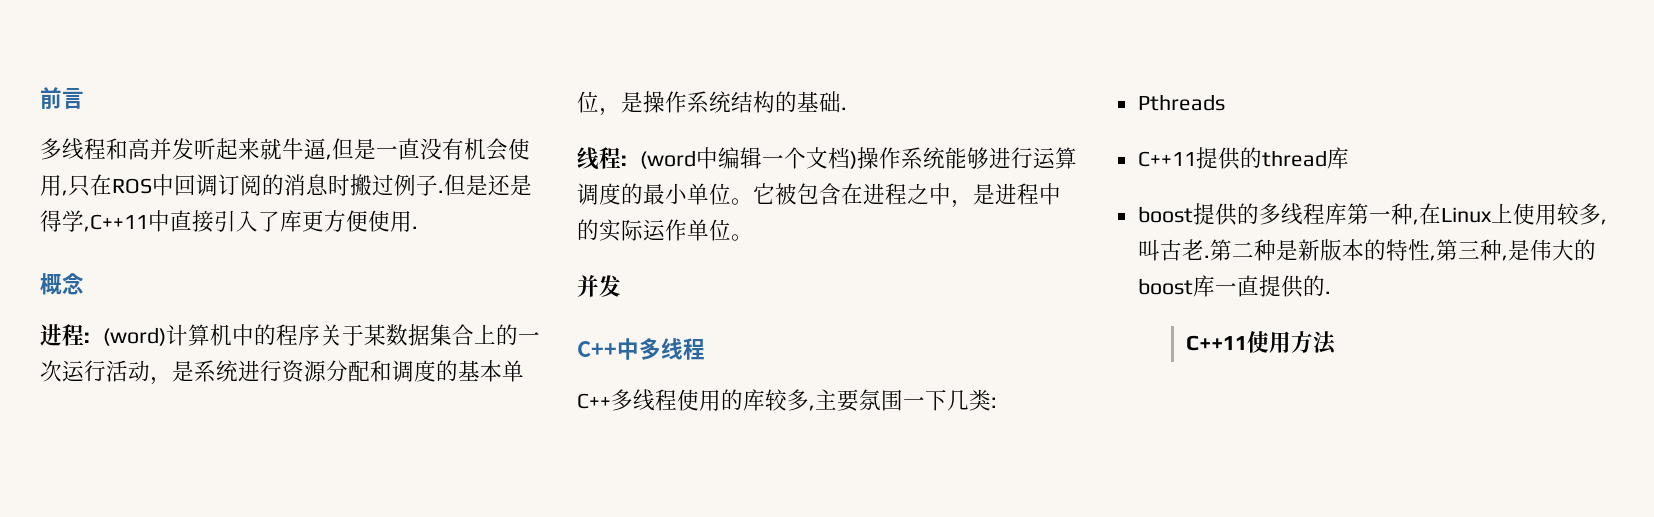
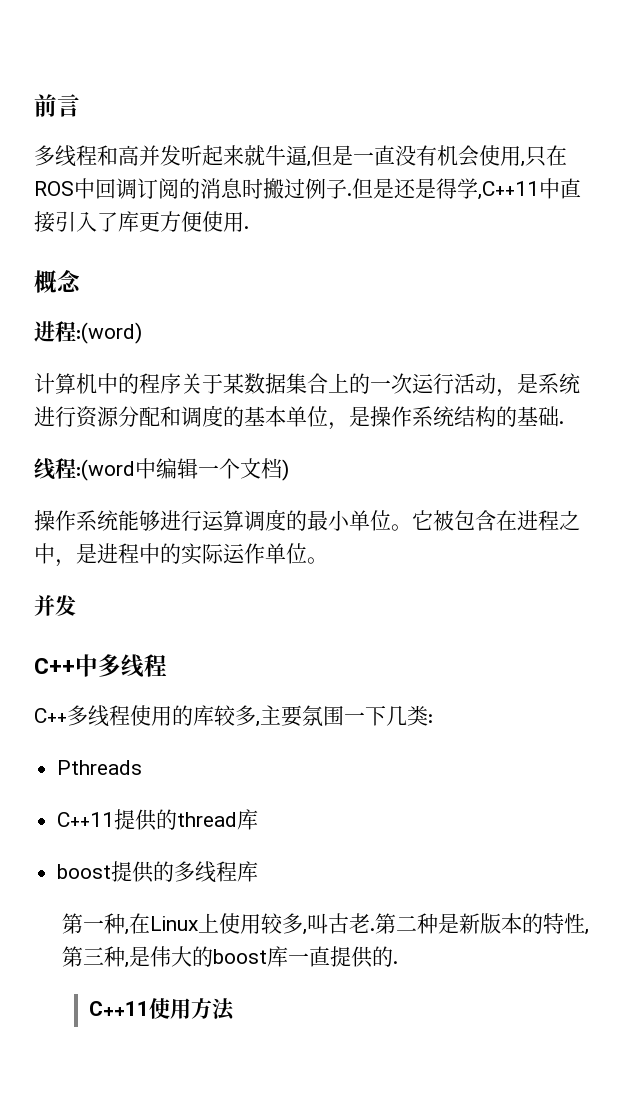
[84,327,166,346] : (word) -> [76,322,142,344] :(word) //
[621,150,696,169] : (word -> [76,459,135,481] :(word
(857, 160) none -> (289, 470) //
(1347, 214) none -> (259, 871) //

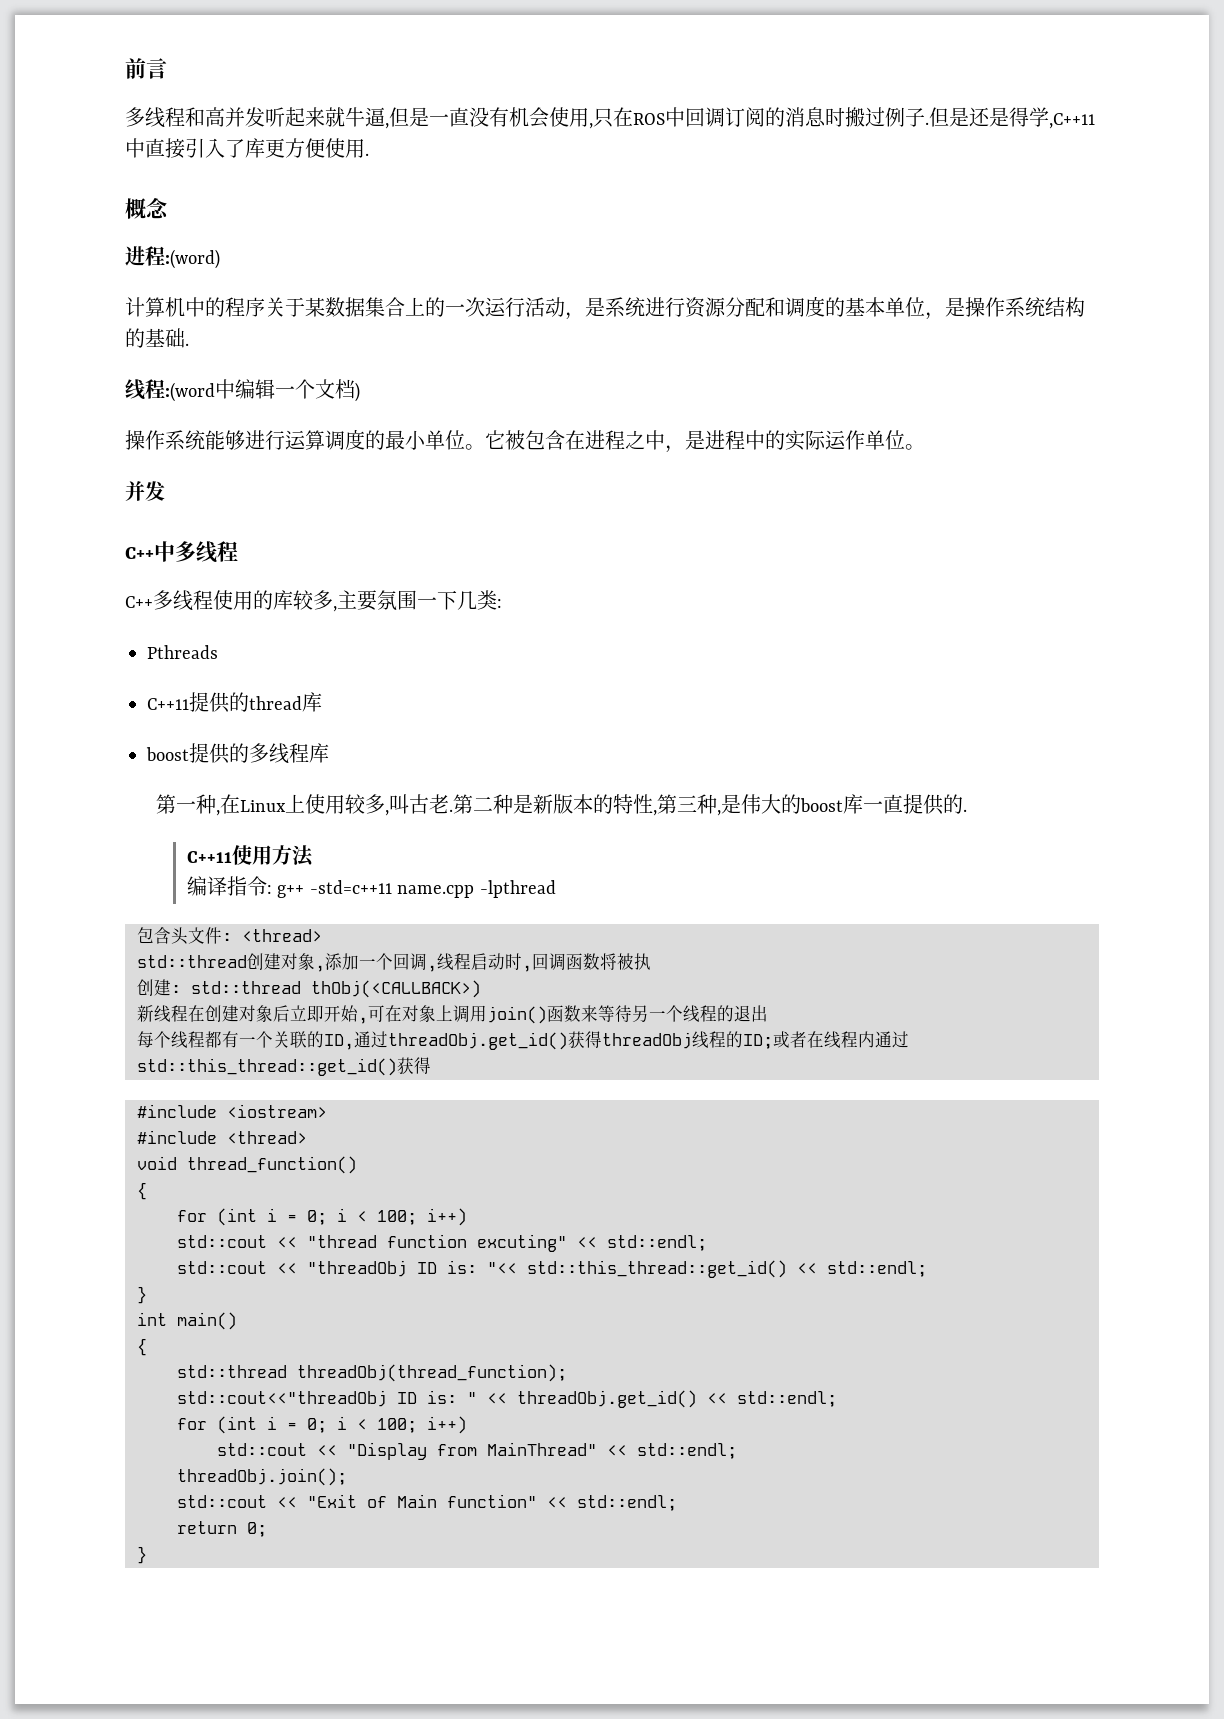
(236, 1009) none -> [186,876,556,898] [137,927,322,945] [137,953,651,972] [137,979,481,998] [137,1005,768,1024] [137,1031,909,1050] [137,1057,431,1076] [137,1104,327,1118] [137,1130,307,1144] [137,1156,357,1174] [137,1182,147,1200] [177,1208,467,1226] [177,1234,707,1252] [177,1260,927,1278] [137,1286,147,1304] [137,1312,237,1330] [137,1338,147,1356] [177,1364,567,1382] [177,1390,837,1408] [177,1416,467,1434] [217,1442,737,1460] [177,1468,347,1486] [177,1494,677,1511] [177,1521,267,1537] [137,1546,147,1564] // 编译指令: g++ -std=c++11 name.cpp -lpthread // 包含头文件: <thread> // std::thread创建对象,添加一个回调,线程启动时,回调函数将被执 // 创建: std::thread thObj(<CALLBACK>) // 新线程在创建对象后立即开始,可在对象上调用join()函数来等待另一个线程的退出 // 每个线程都有一个关联的ID,通过threadObj.get_id()获得threadObj线程的ID;或者在线程内通过std::this_thread::get_id()获得 // #include <iostream> // #include <thread> // void thread_function() // { // for (int i = 0; i < 100; i++) // std::cout << "thread function excuting" << std::endl; // std::cout << "threadObj ID is: "<< std::this_thread::get_id() << std::endl; // } // int main() // { // std::thread threadObj(thread_function); // std::cout<<"threadObj ID is: " << threadObj.get_id() << std::endl; // for (int i = 0; i < 100; i++) // std::cout << "Display from MainThread" << std::endl; // threadObj.join(); // std::cout << "Exit of Main function" << std::endl; // return 0; // }

